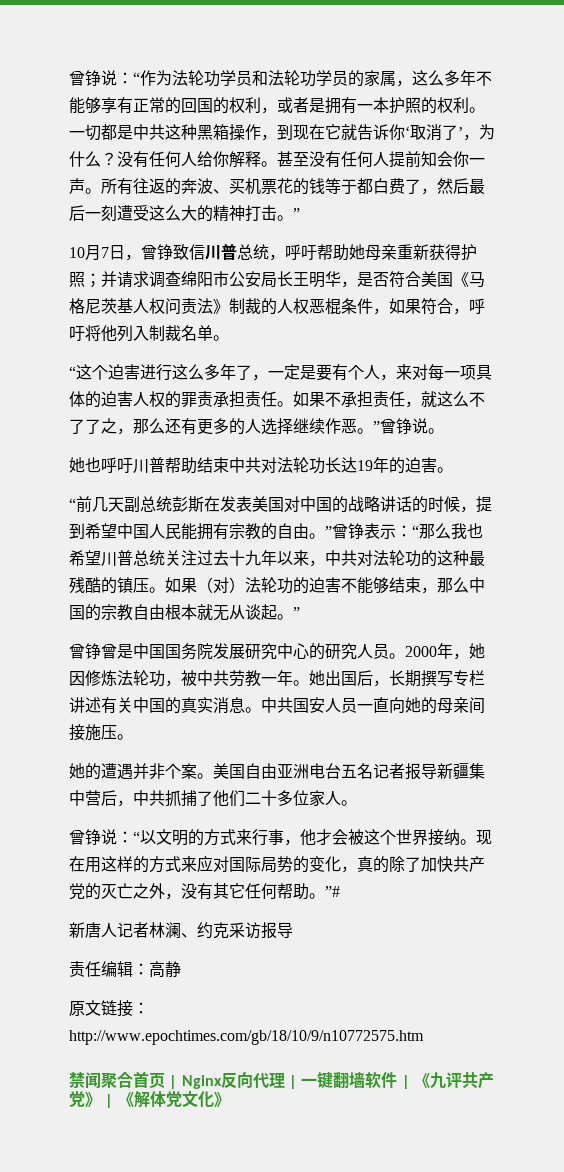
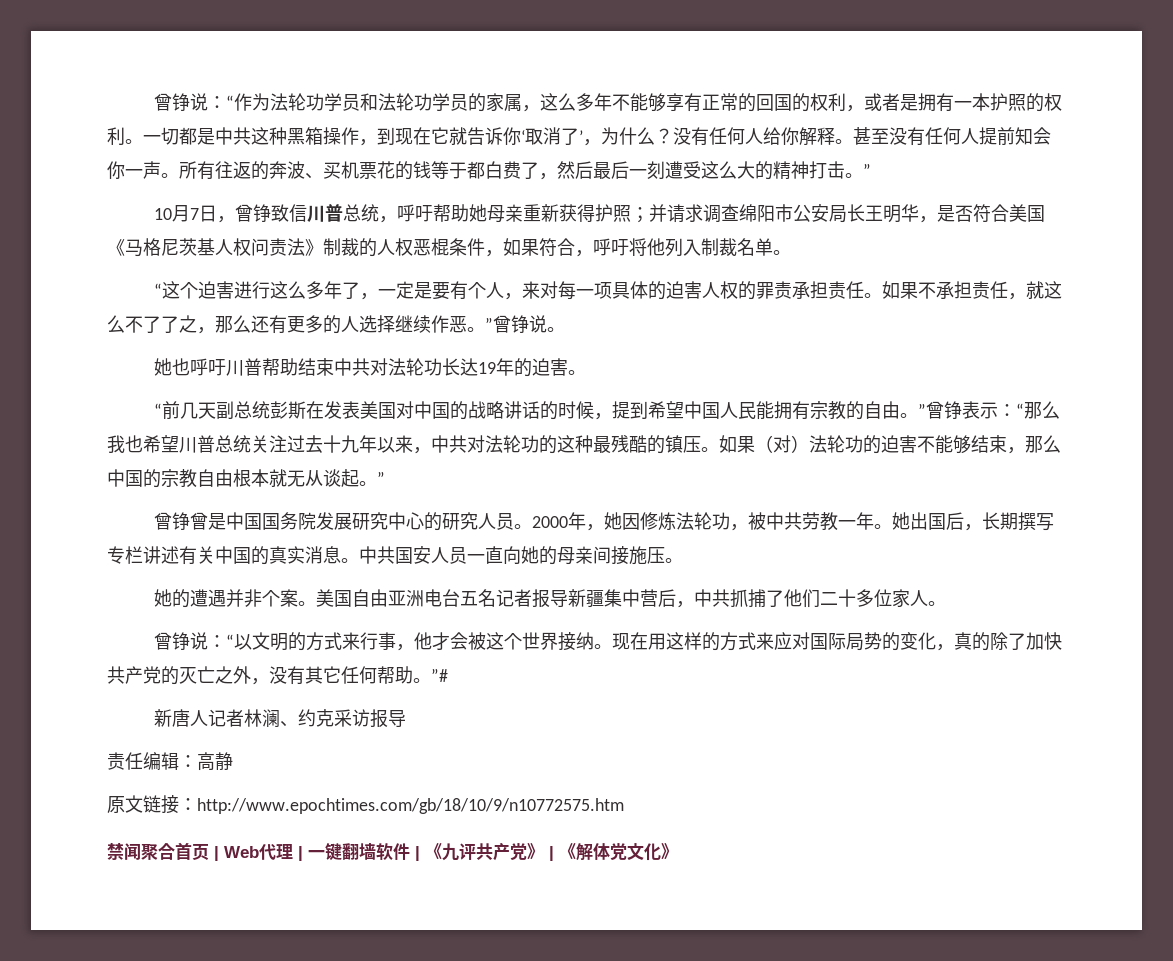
[181,1072,253,1089] Nginx反向 -> [224,846,259,858] Web

